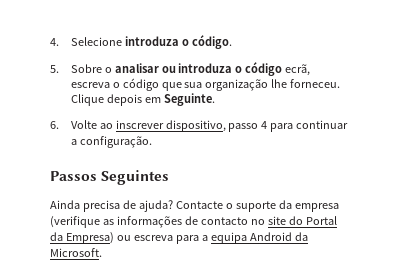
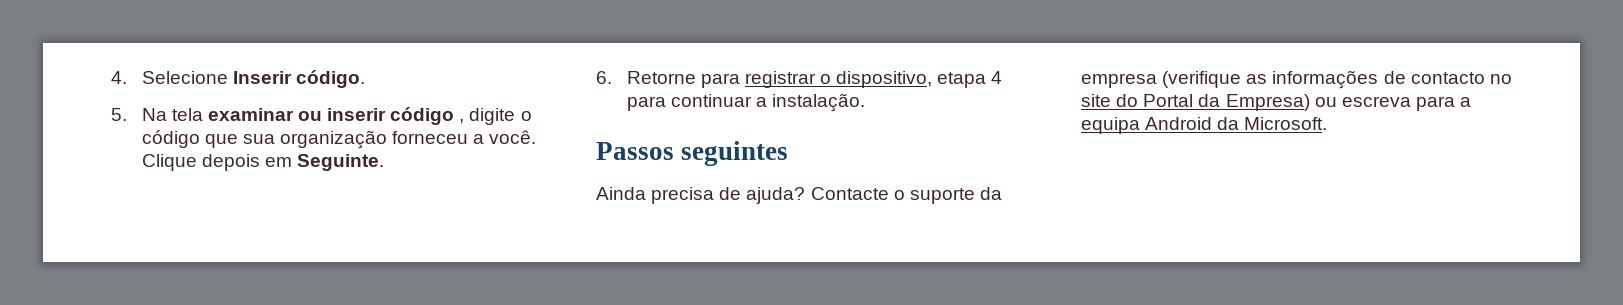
[124,36,189,46] introduza o -> [232,71,292,84] Inserir
[70,62,311,76] [70,82,110,88] Sobre o analisar ou introduza o código ecrã, escreva -> [141,107,516,125] Na tela examinar ou inserir código , digite
[271,79,341,88] lhe forneceu. -> [392,130,537,144] forneceu a você.
[70,120,259,132] Volte ao inscrever dispositivo, passo -> [626,71,987,88] Retorne para registrar o dispositivo, etapa
[79,136,152,148] configuração. -> [771,93,865,112] instalação.
[101,170,170,185] Seguintes -> [681,141,789,166] seguintes

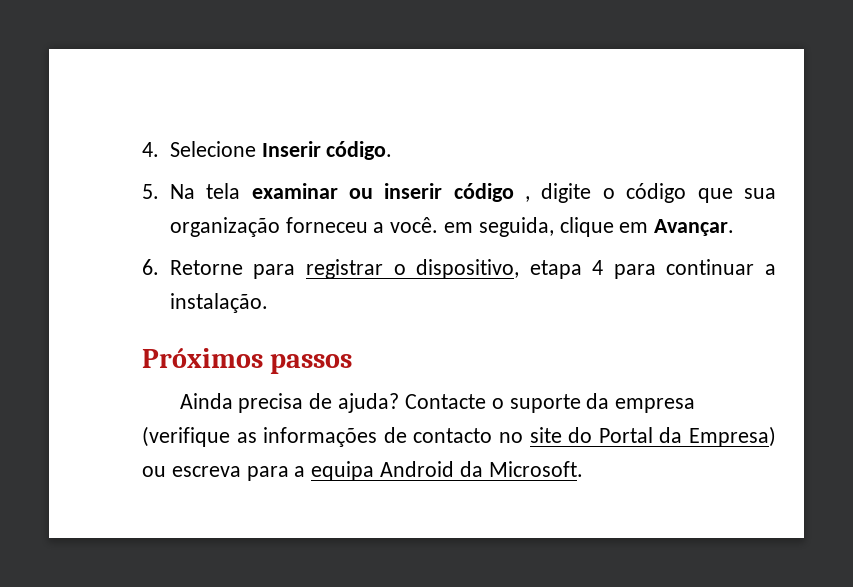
[141,154,384,171] Clique depois em Seguinte. -> [443,217,735,237] em seguida, clique em Avançar.
[596,141,789,166] Passos seguintes -> [142,348,353,374] Próximos passos

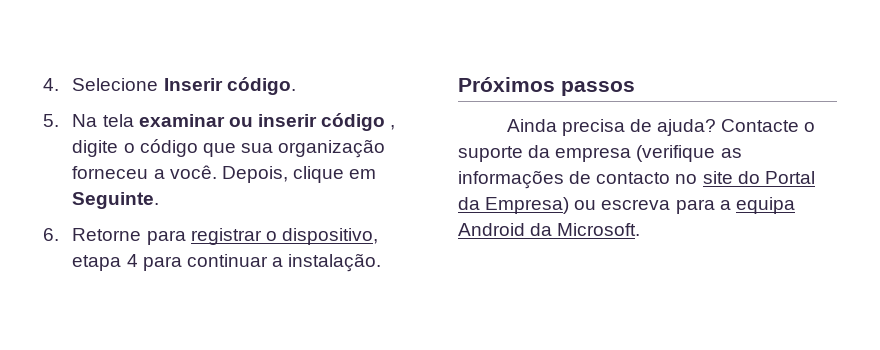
[443,217,554,237] em seguida, -> [221,166,288,183] Depois,
[654,219,735,236] Avançar. -> [72,192,160,209] Seguinte.

